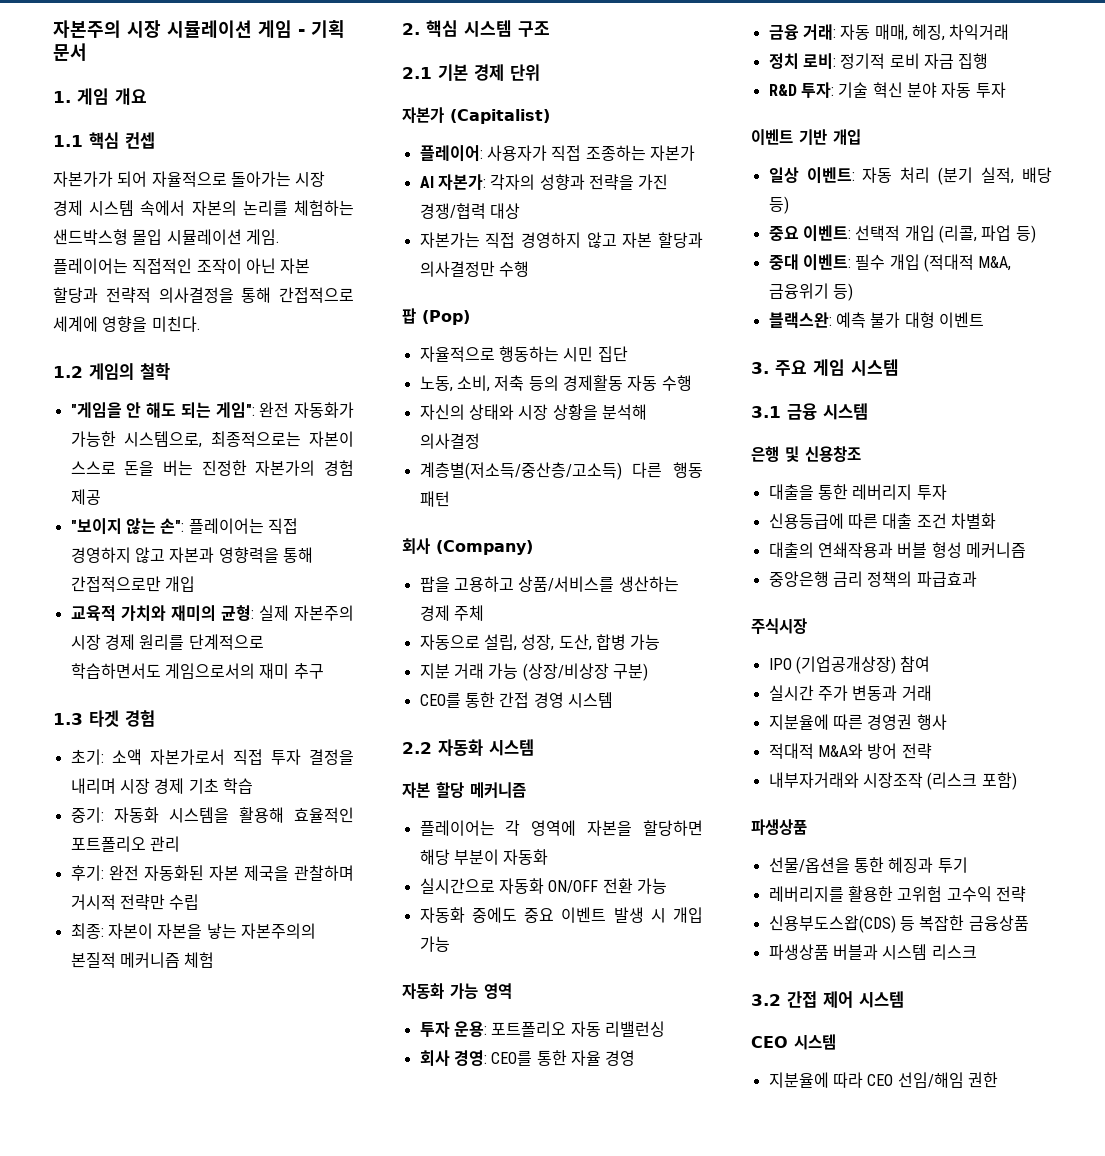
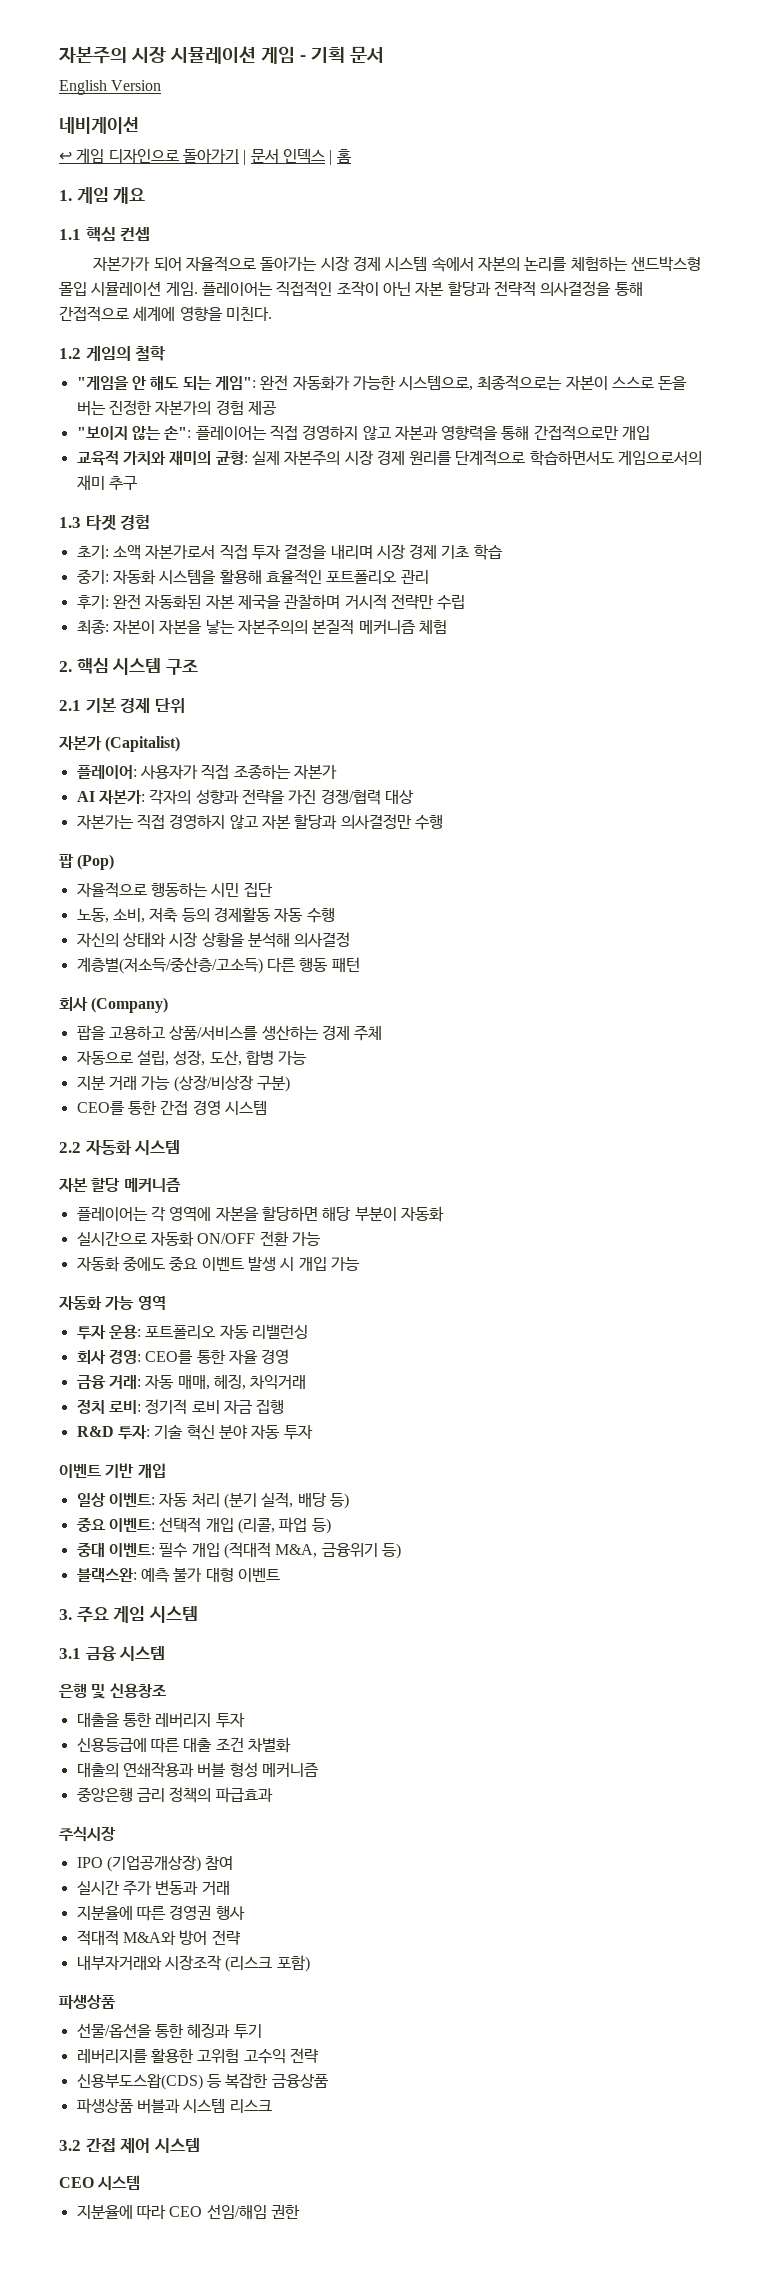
(87, 52) none -> [59,80,162,95] [59,117,139,134] [59,148,352,165] // English Version // 네비게이션 // ↩ 게임 디자인으로 돌아가기 | 문서 인덱스 | 홈

